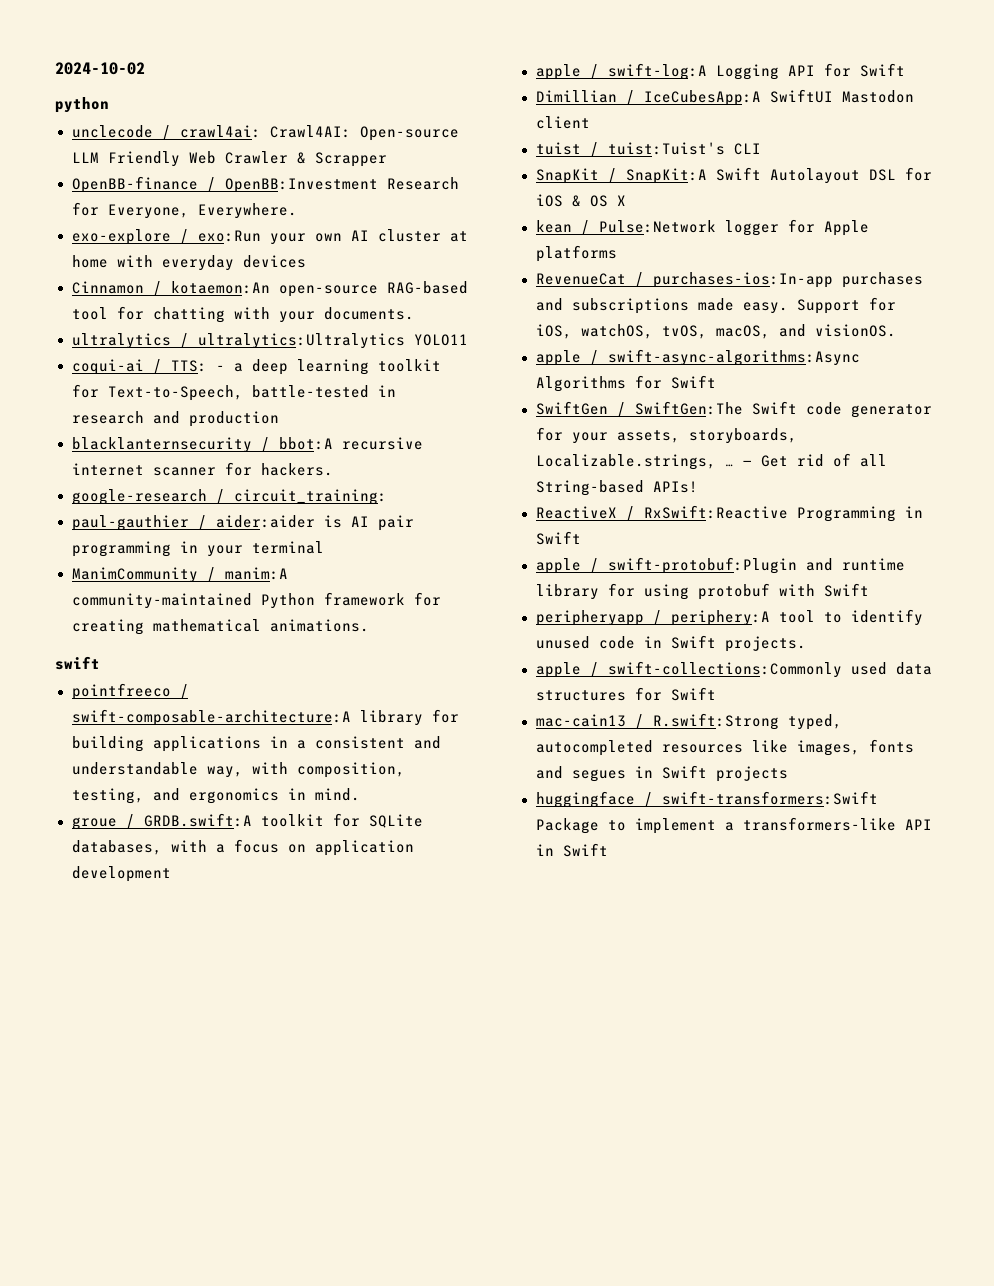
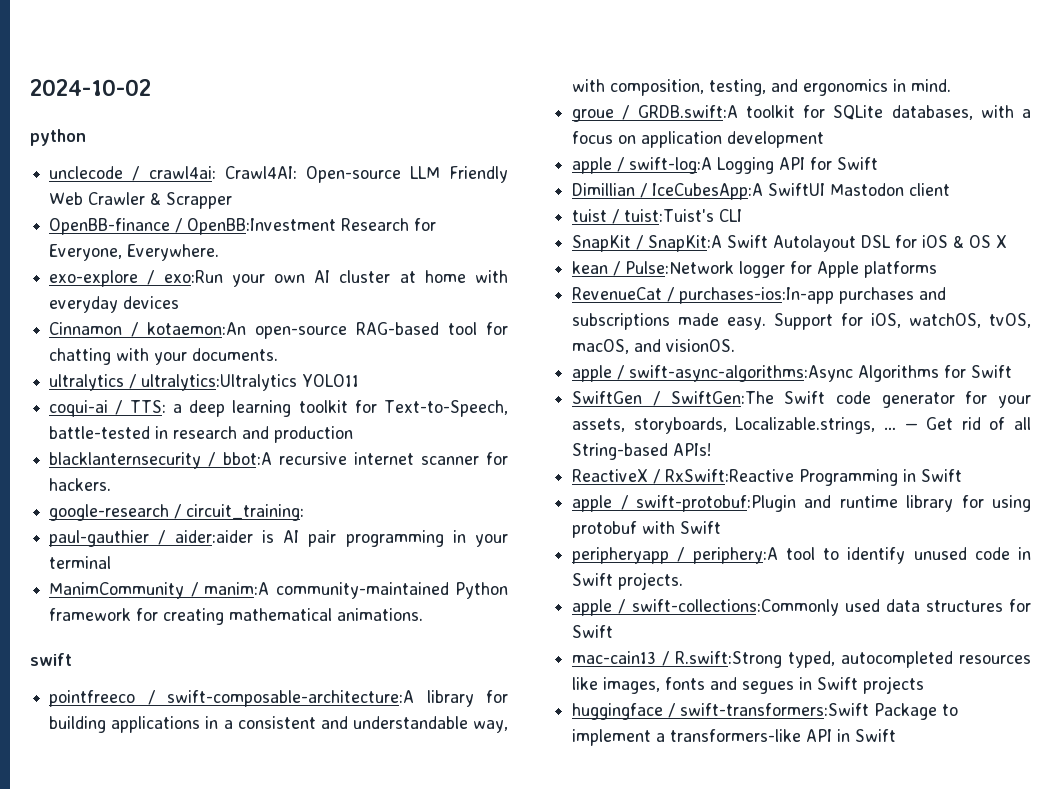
[215,365,225,371] - -> (166, 406) none

